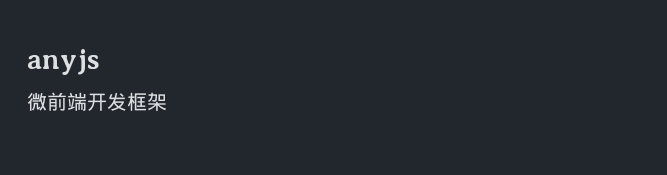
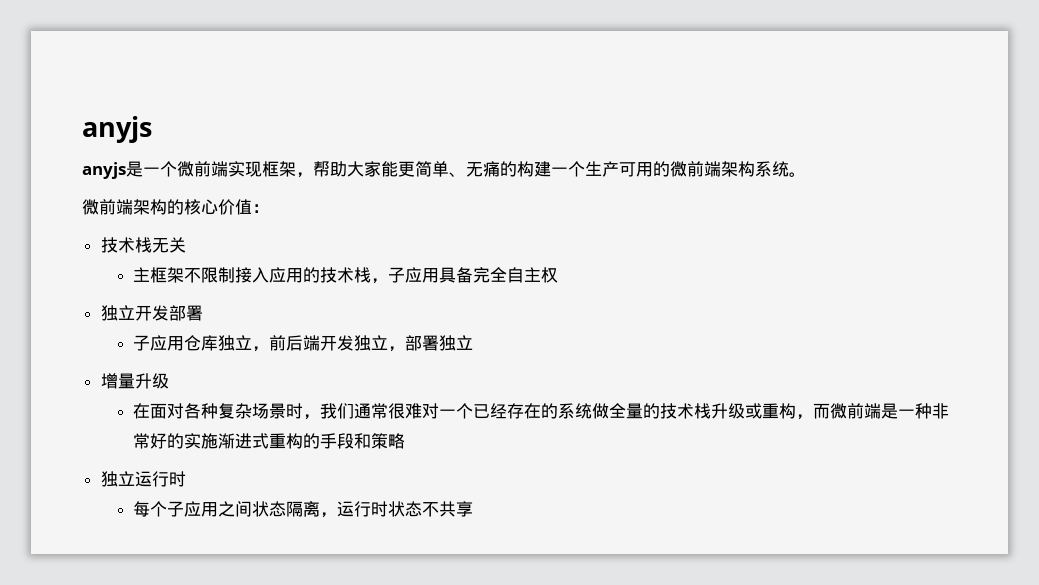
[27,92,167,111] 微前端开发框架 -> [82,161,806,179] [82,199,269,215] [100,237,186,253] [133,267,559,284] [100,305,203,321] [133,335,474,352] [100,373,169,389] [133,403,950,420] [133,433,406,449] [100,471,186,487] [133,501,474,518] anyjs是一个微前端实现框架，帮助大家能更简单、无痛的构建一个生产可用的微前端架构系统。 // 微前端架构的核心价值： // 技术栈无关 // 主框架不限制接入应用的技术栈，子应用具备完全自主权 // 独立开发部署 // 子应用仓库独立，前后端开发独立，部署独立 // 增量升级 // 在面对各种复杂场景时，我们通常很难对一个已经存在的系统做全量的技术栈升级或重构，而微前端是一种非常好的实施渐进式重构的手段和策略 // 独立运行时 // 每个子应用之间状态隔离，运行时状态不共享

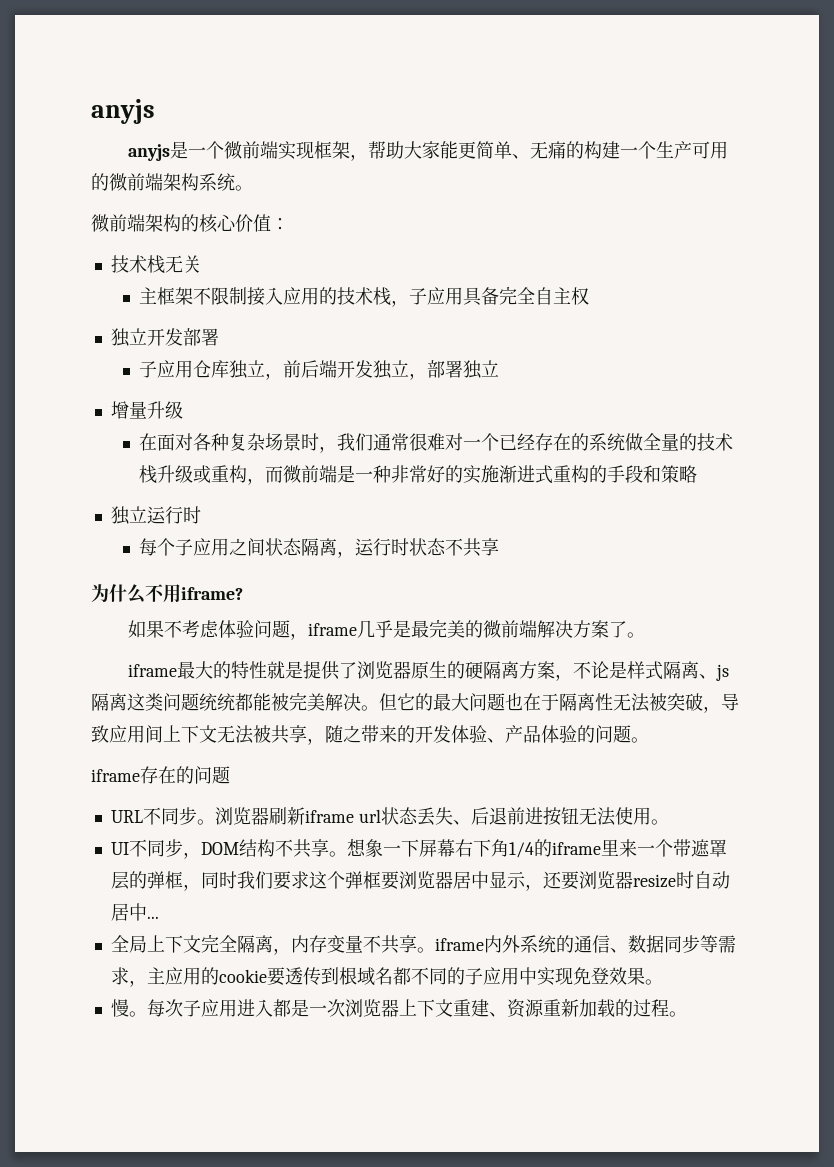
(474, 509) none -> [91,584,243,603] [127,619,645,640] [127,661,729,681] [91,692,739,713] [91,725,649,745] [91,766,230,784] [110,807,669,826] [110,838,727,859] [110,871,730,891] [110,903,159,921] [110,934,736,955] [110,967,663,987] [110,999,687,1018] // 为什么不用iframe? // 如果不考虑体验问题，iframe几乎是最完美的微前端解决方案了。 // iframe最大的特性就是提供了浏览器原生的硬隔离方案，不论是样式隔离、js隔离这类问题统统都能被完美解决。但它的最大问题也在于隔离性无法被突破，导致应用间上下文无法被共享，随之带来的开发体验、产品体验的问题。 // iframe存在的问题 // URL不同步。浏览器刷新iframe url状态丢失、后退前进按钮无法使用。 // UI不同步，DOM结构不共享。想象一下屏幕右下角1/4的iframe里来一个带遮罩层的弹框，同时我们要求这个弹框要浏览器居中显示，还要浏览器resize时自动居中... // 全局上下文完全隔离，内存变量不共享。iframe内外系统的通信、数据同步等需求，主应用的cookie要透传到根域名都不同的子应用中实现免登效果。 // 慢。每次子应用进入都是一次浏览器上下文重建、资源重新加载的过程。

